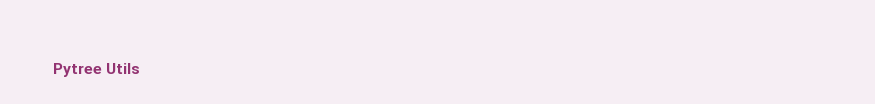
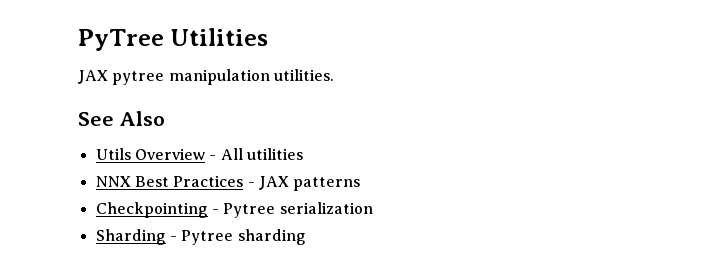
[53,63,141,77] Pytree Utils -> [78,28,268,51] [78,69,334,85] [78,111,165,126] [95,148,303,160] [95,175,361,191] [95,202,373,218] [95,229,306,245] PyTree Utilities // JAX pytree manipulation utilities. // See Also // Utils Overview - All utilities // NNX Best Practices - JAX patterns // Checkpointing - Pytree serialization // Sharding - Pytree sharding

